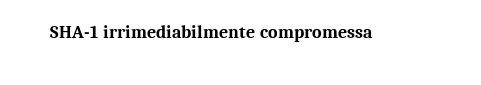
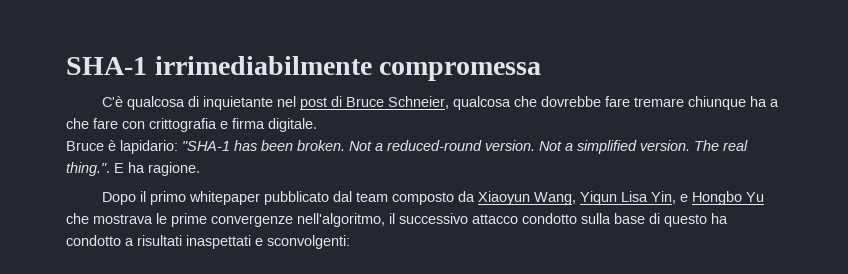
(373, 35) none -> [102,96,780,110] [66,118,317,132] [66,140,748,154] [66,162,200,176] [102,191,765,205] [66,213,728,227] [66,235,350,249] // C'è qualcosa di inquietante nel post di Bruce Schneier, qualcosa che dovrebbe fare tremare chiunque ha a che fare con crittografia e firma digitale. // Bruce è lapidario: "SHA-1 has been broken. Not a reduced-round version. Not a simplified version. The real thing.". E ha ragione. // Dopo il primo whitepaper pubblicato dal team composto da Xiaoyun Wang, Yiqun Lisa Yin, e Hongbo Yu che mostrava le prime convergenze nell'algoritmo, il successivo attacco condotto sulla base di questo ha condotto a risultati inaspettati e sconvolgenti:

